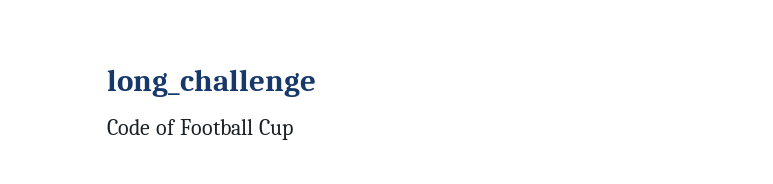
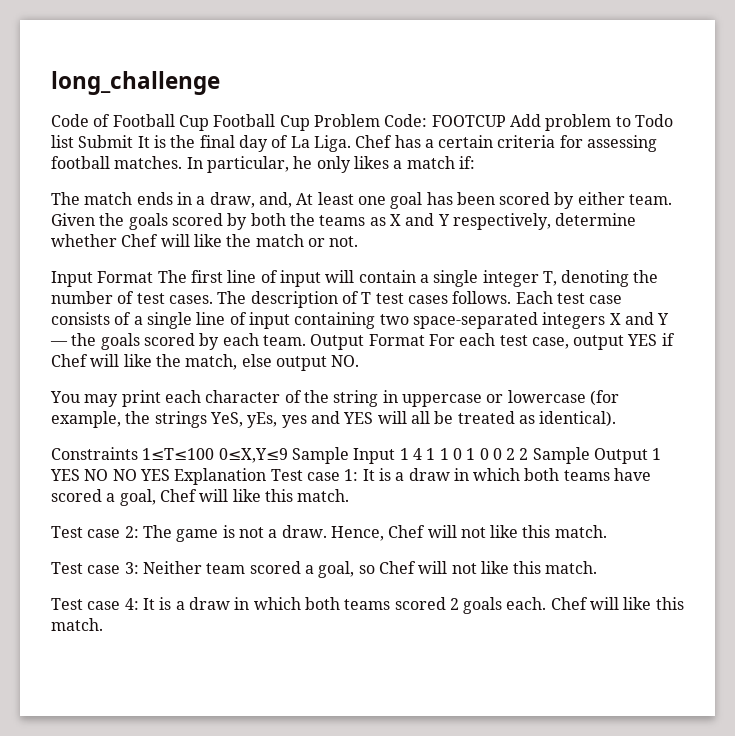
(293, 129) none -> [213,114,673,131] [51,135,658,152] [51,156,475,173] [51,192,673,209] [51,213,637,230] [51,234,359,247] [51,270,659,287] [51,291,623,308] [51,312,670,329] [50,333,675,350] [51,354,360,371] [50,390,619,407] [51,411,617,428] [51,447,662,464] [50,468,652,485] [51,489,350,506] [51,525,607,542] [51,561,598,578] [51,597,684,614] [51,618,103,631] Football Cup Problem Code: FOOTCUP Add problem to Todo list Submit It is the final day of La Liga. Chef has a certain criteria for assessing football matches. In particular, he only likes a match if: // The match ends in a draw, and, At least one goal has been scored by either team. Given the goals scored by both the teams as X and Y respectively, determine whether Chef will like the match or not. // Input Format The first line of input will contain a single integer T, denoting the number of test cases. The description of T test cases follows. Each test case consists of a single line of input containing two space-separated integers X and Y — the goals scored by each team. Output Format For each test case, output YES if Chef will like the match, else output NO. // You may print each character of the string in uppercase or lowercase (for example, the strings YeS, yEs, yes and YES will all be treated as identical). // Constraints 1≤T≤100 0≤X,Y≤9 Sample Input 1 4 1 1 0 1 0 0 2 2 Sample Output 1 YES NO NO YES Explanation Test case 1: It is a draw in which both teams have scored a goal, Chef will like this match. // Test case 2: The game is not a draw. Hence, Chef will not like this match. // Test case 3: Neither team scored a goal, so Chef will not like this match. // Test case 4: It is a draw in which both teams scored 2 goals each. Chef will like this match.

